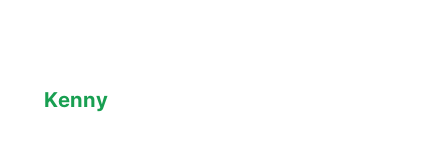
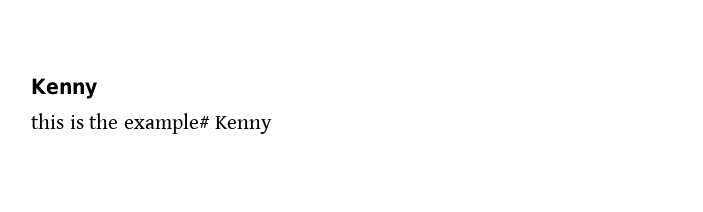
[44,92,108,112] Kenny -> [31,78,97,99] [31,113,272,134] Kenny // this is the example# Kenny

